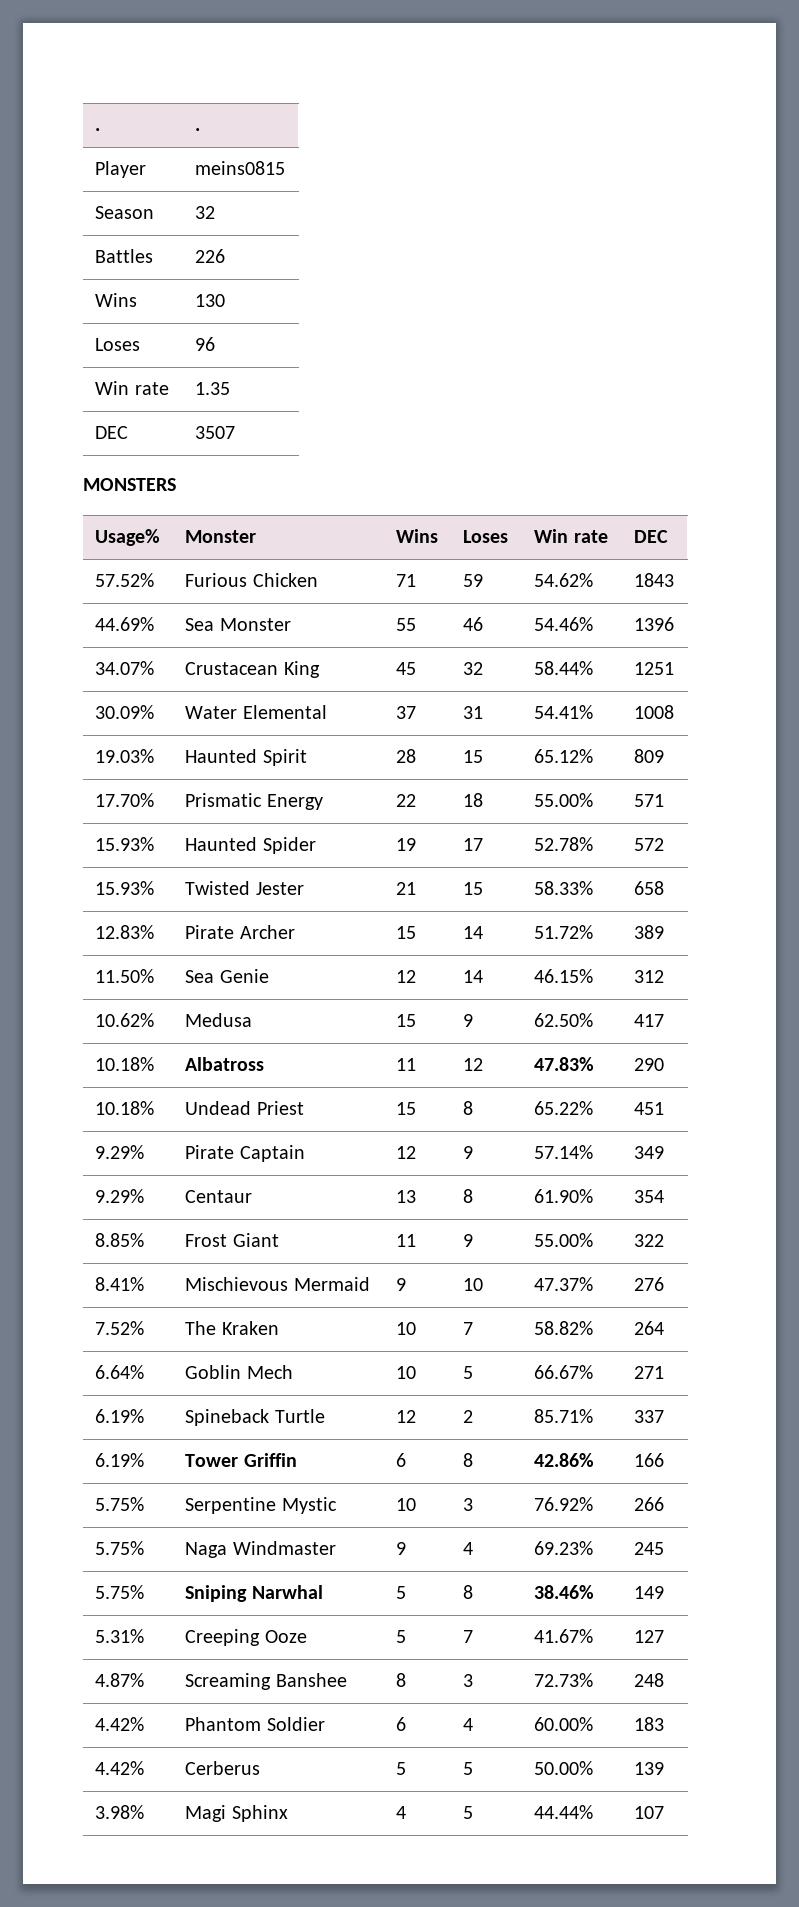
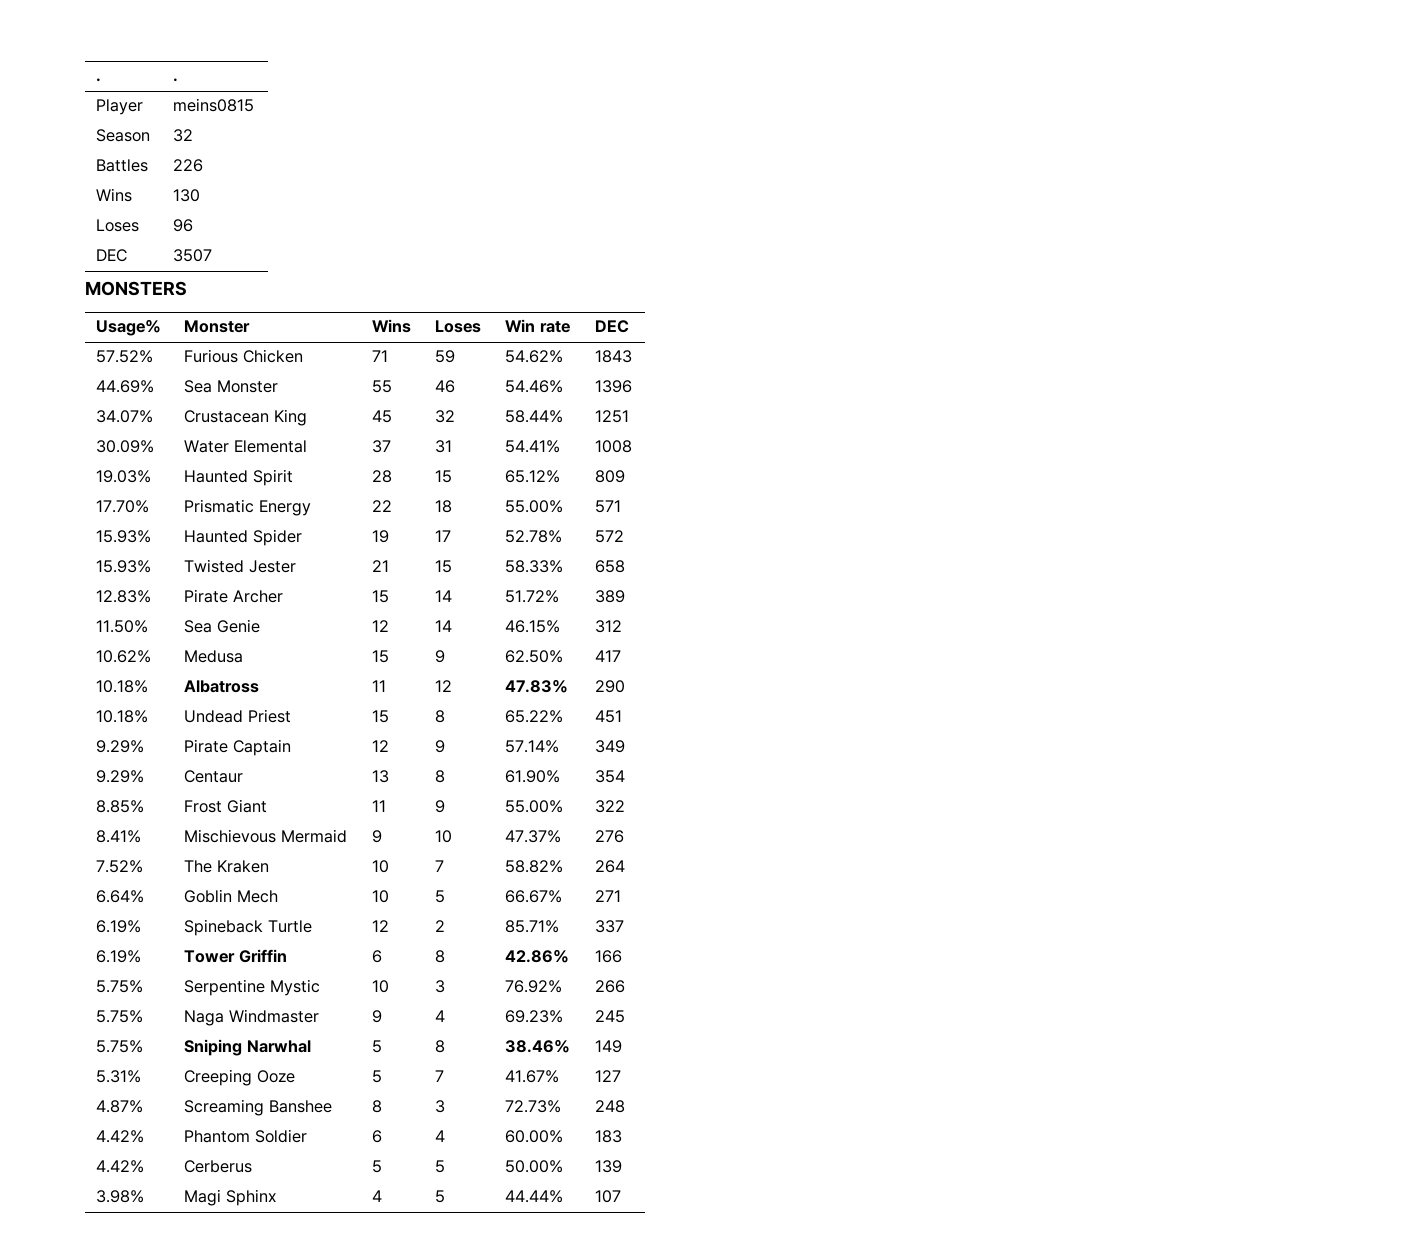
[95,381,169,395] [195,382,231,395] // Win rate | 1.35 -> (194, 225) none

